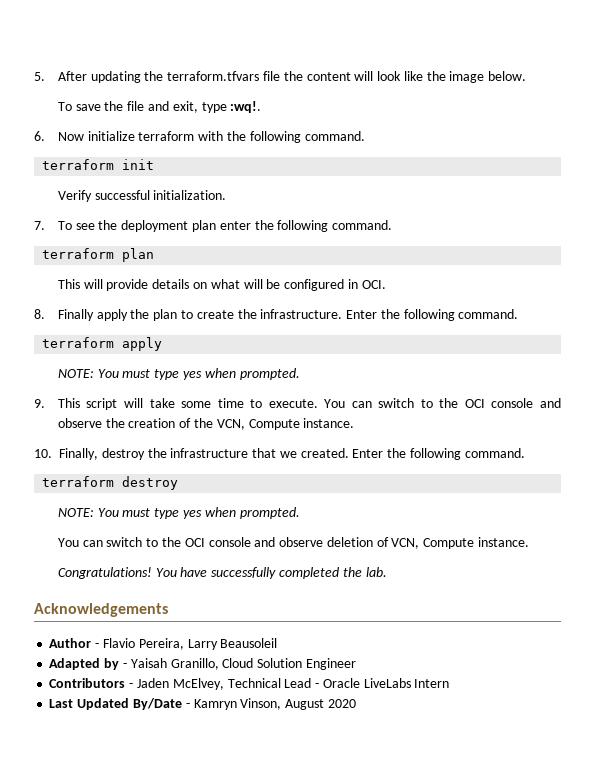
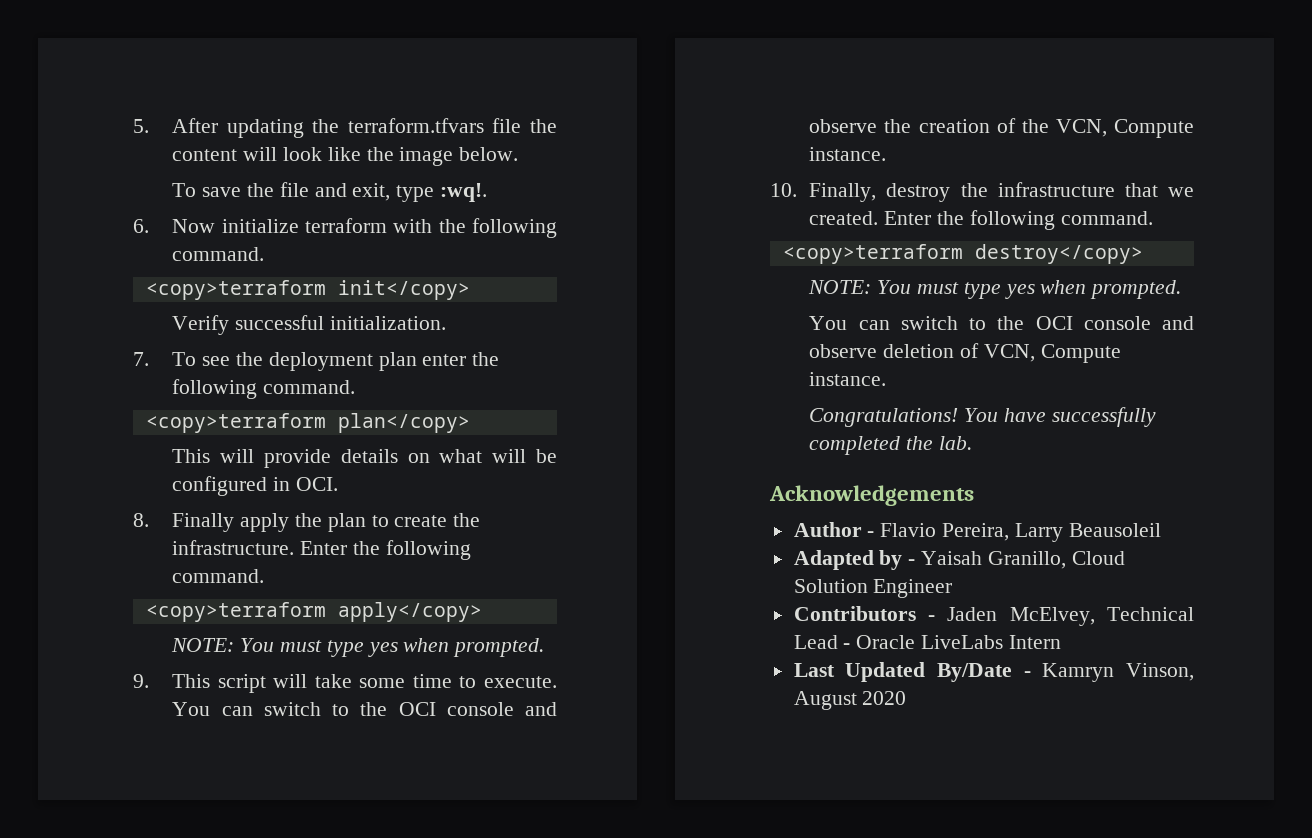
[42,159,155,170] terraform init -> [145,280,470,300] <copy>terraform init</copy>
[42,248,155,262] terraform plan -> [145,413,470,433] <copy>terraform plan</copy>
[42,337,163,351] terraform apply -> [145,602,482,622] <copy>terraform apply</copy>
[42,476,179,490] terraform destroy -> [782,244,1143,264] <copy>terraform destroy</copy>

